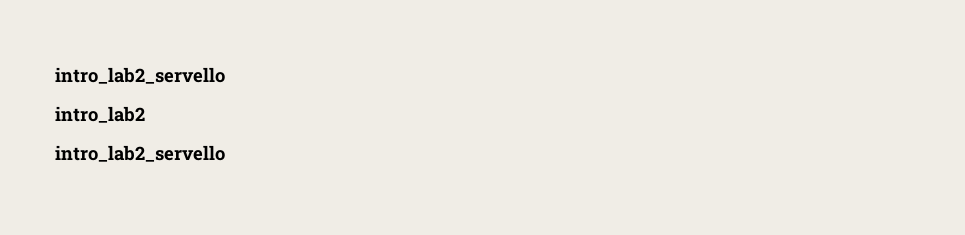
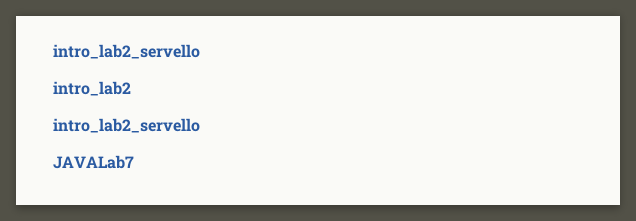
(225, 153) none -> [53,155,134,169] // JAVALab7

